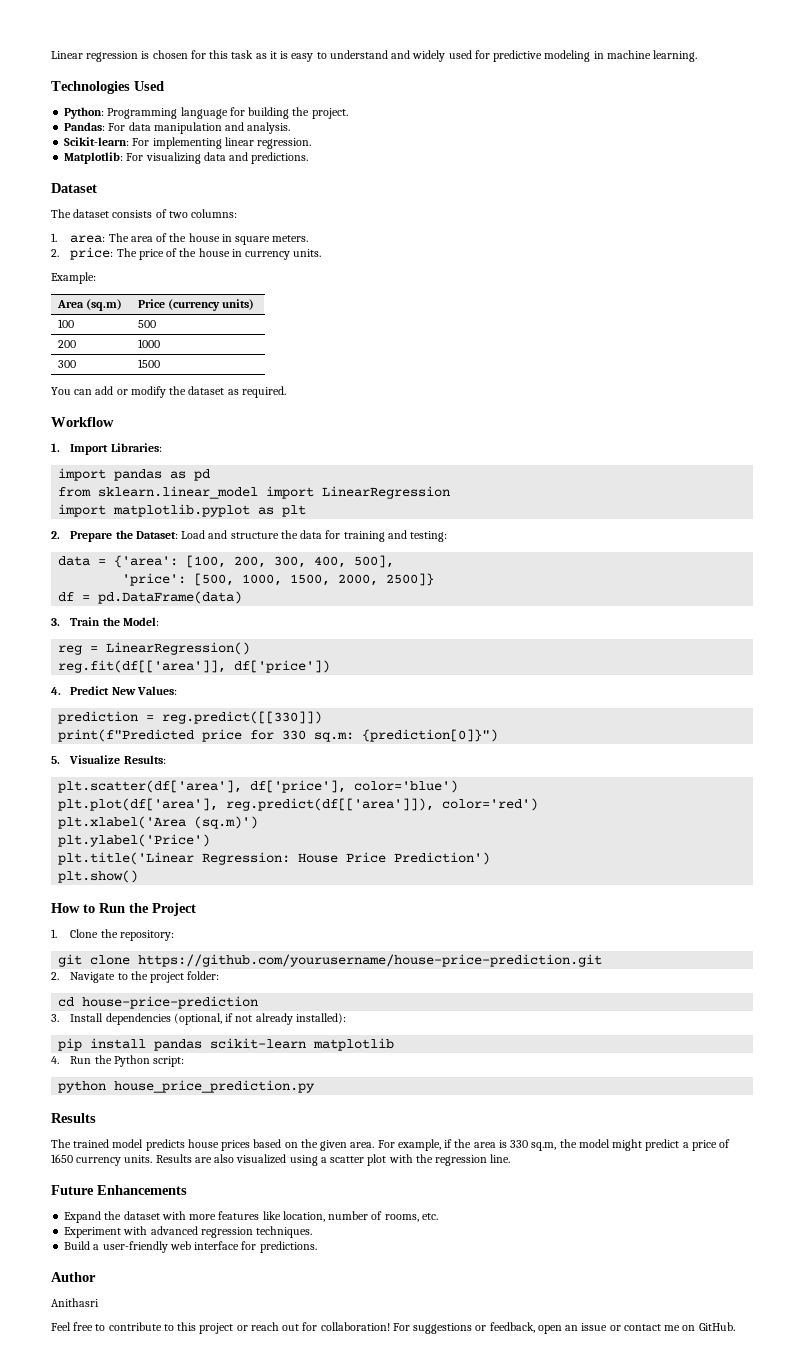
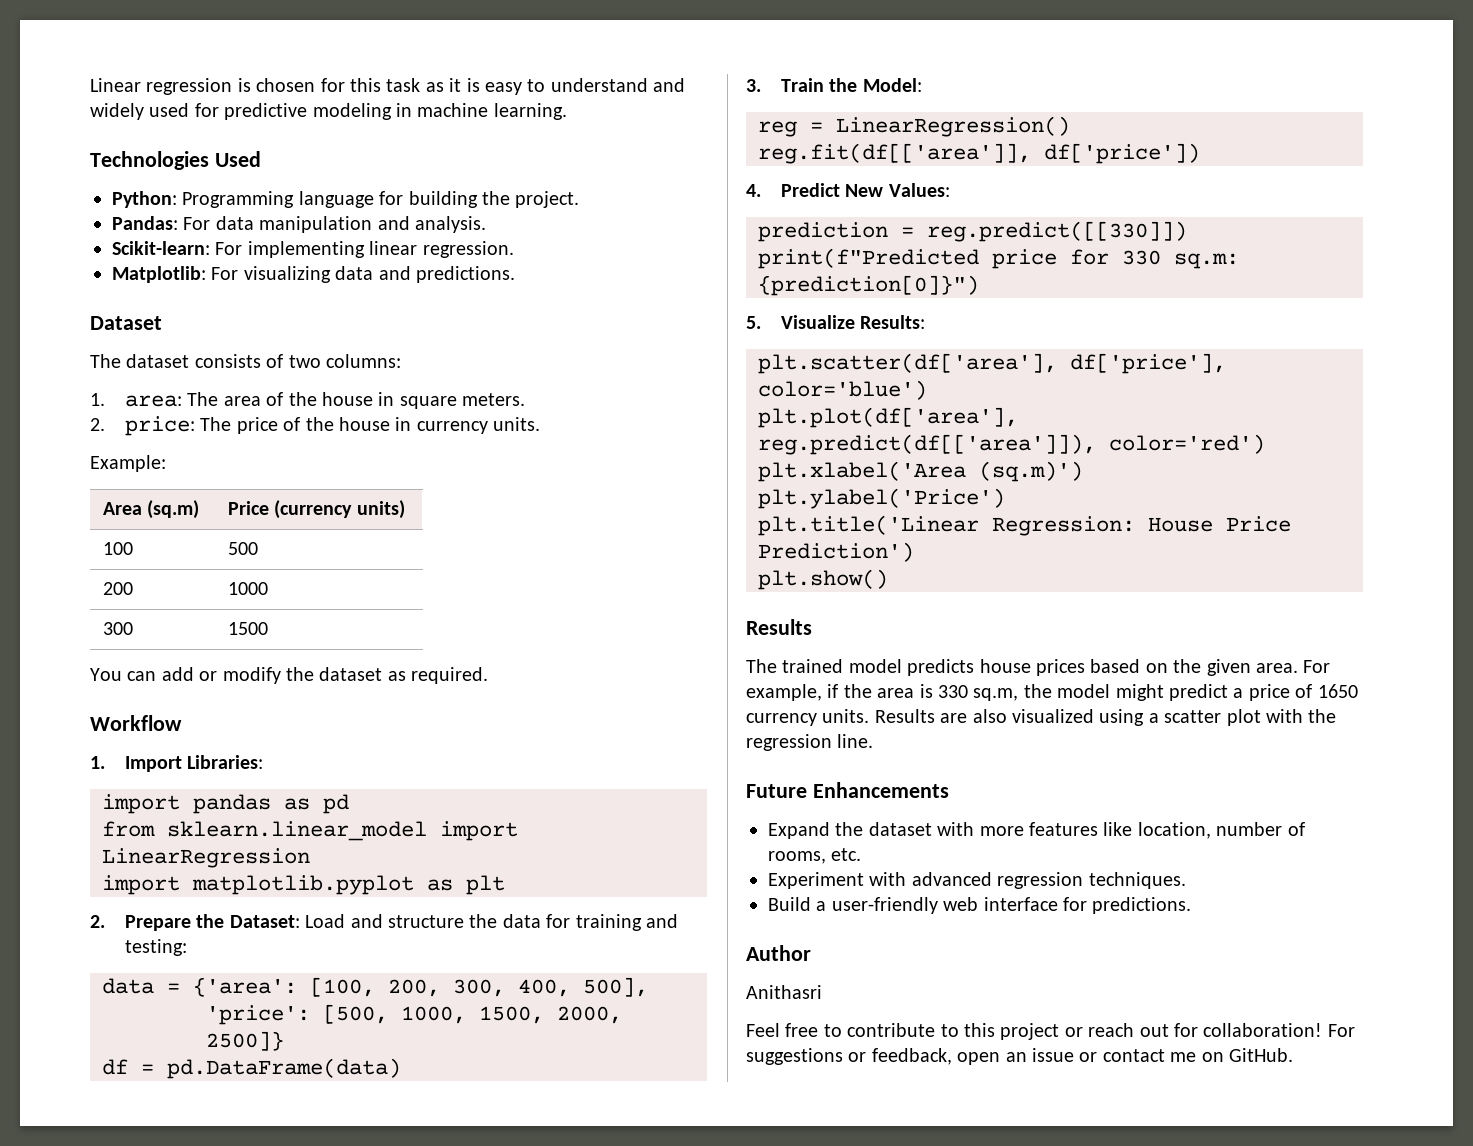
[51,903,196,916] [51,929,174,941] [58,954,603,967] [51,971,220,983] [58,996,259,1009] [51,1013,346,1025] [58,1038,395,1051] [51,1055,185,1067] [58,1080,316,1093] // How to Run the Project // 1. Clone the repository: // git clone https://github.com/yourusername/house-price-prediction.git // 2. Navigate to the project folder: // cd house-price-prediction // 3. Install dependencies (optional, if not already installed): // pip install pandas scikit-learn matplotlib // 4. Run the Python script: // python house_price_prediction.py -> (888, 579) none

